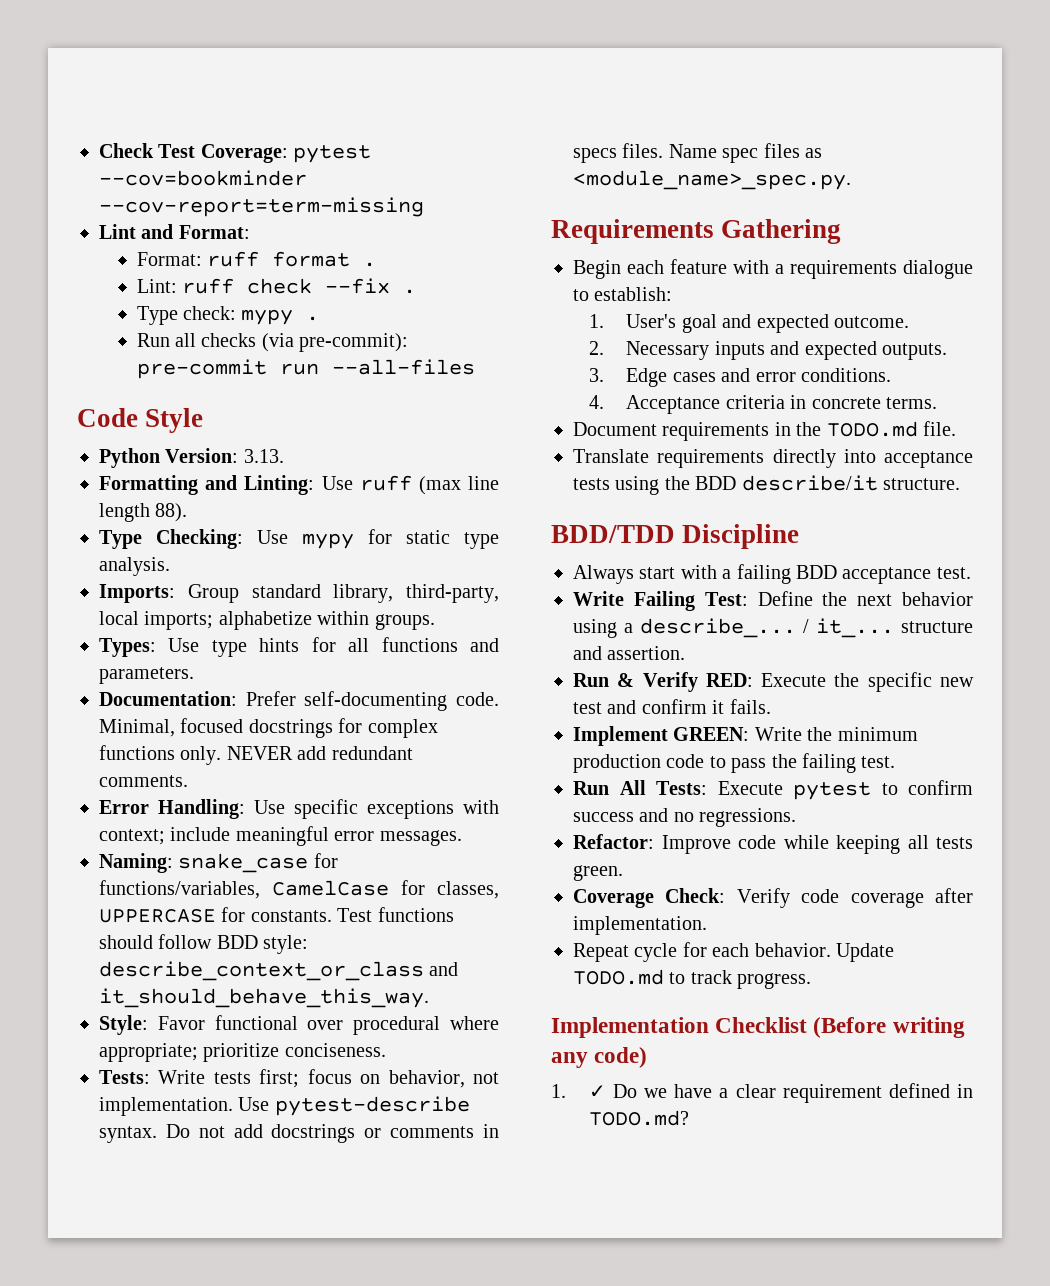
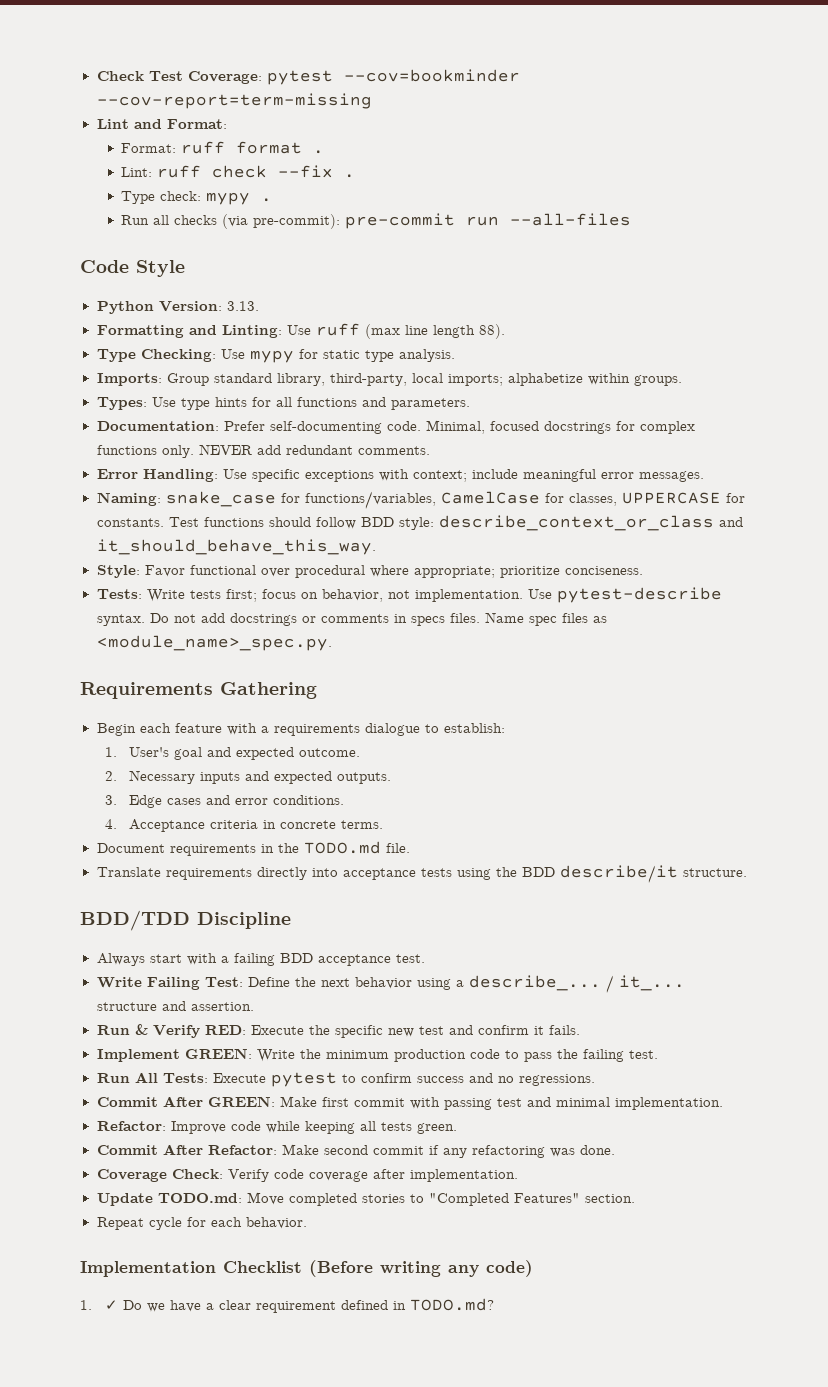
(797, 817) none -> [96,1096,723,1110] // Commit After GREEN: Make first commit with passing test and minimal implementation.
(623, 873) none -> [96,1144,615,1158] // Commit After Refactor: Make second commit if any refactoring was done.
(707, 925) none -> [96,1192,635,1206] // Update TODO.md: Move completed stories to "Completed Features" section.
[836,943,894,962] [573,969,812,989] Update TODO.md to track progress. -> (307, 1223) none

